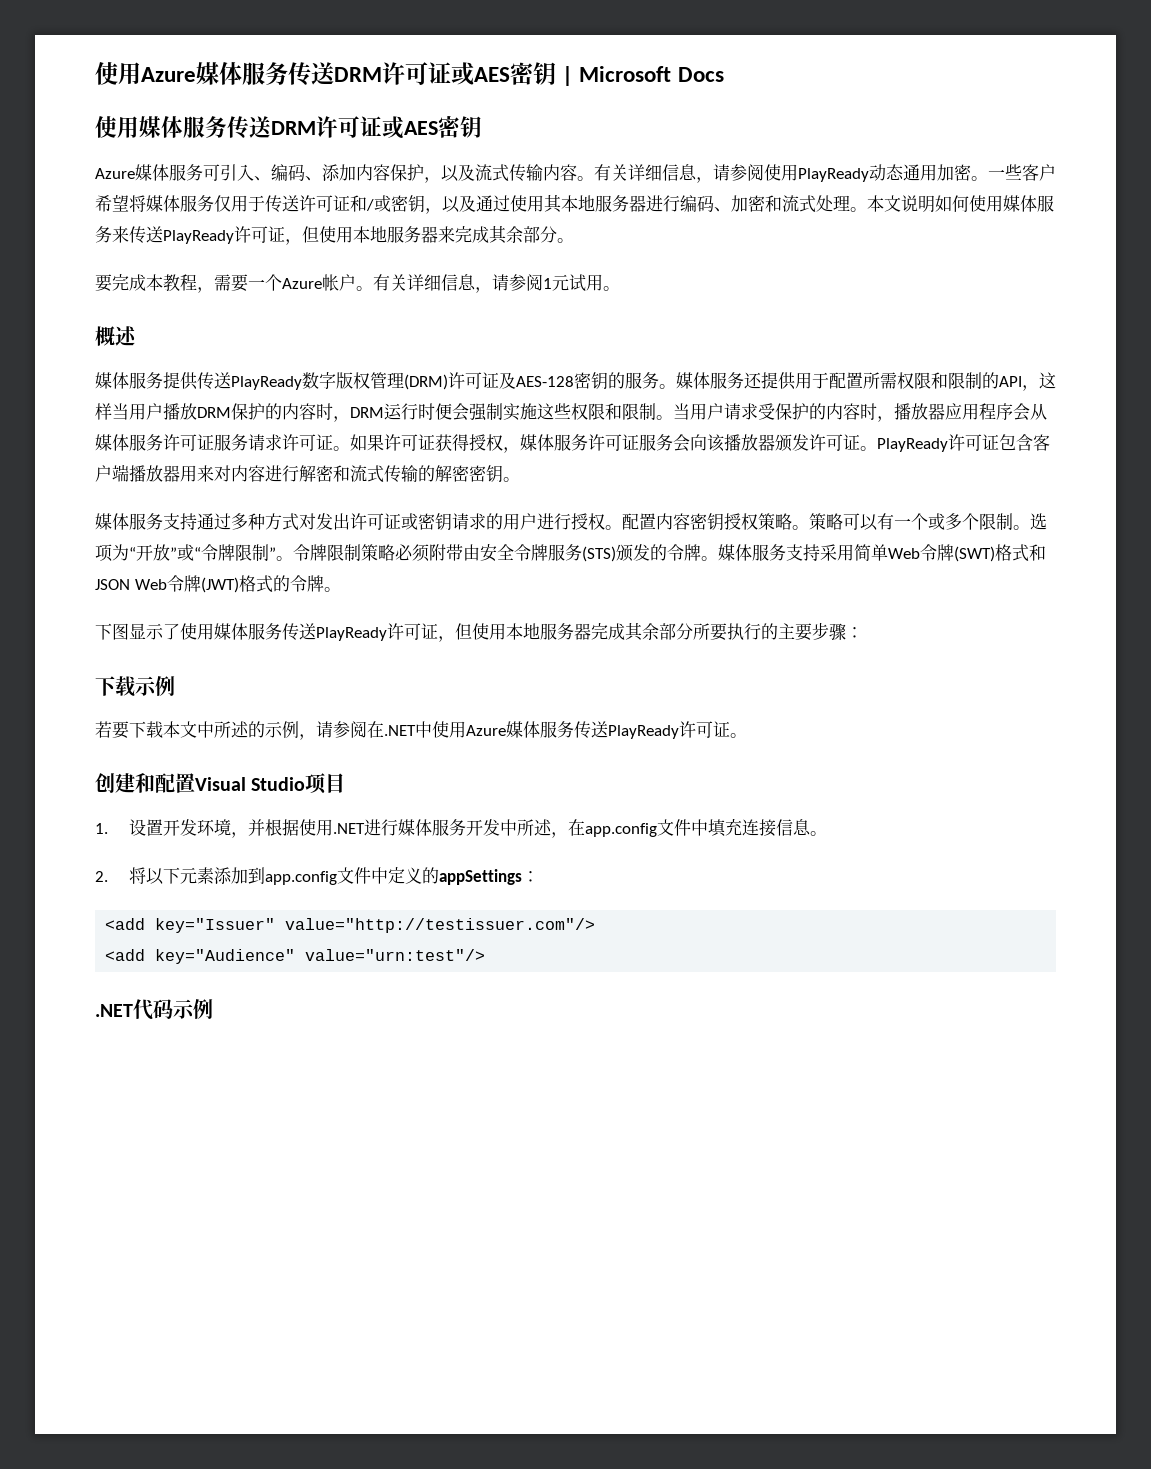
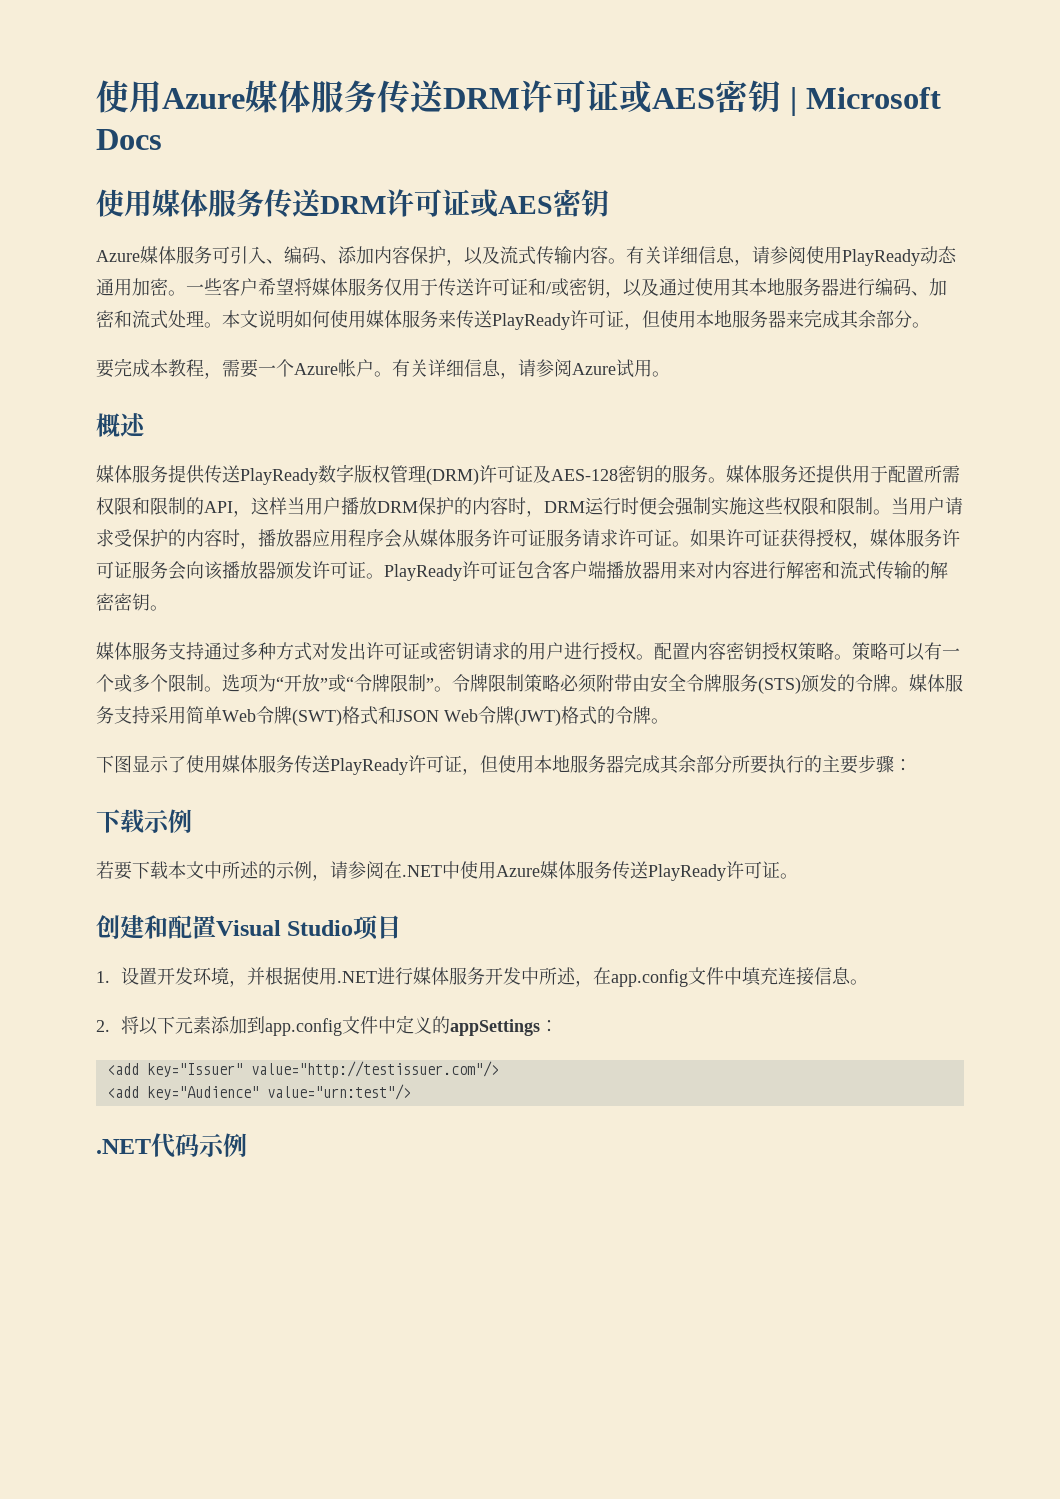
[543,274,569,291] 1元 -> [572,363,616,375] Azure

